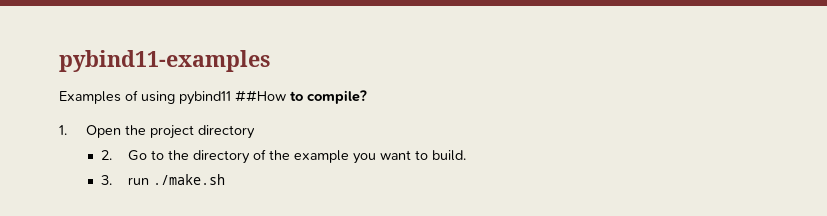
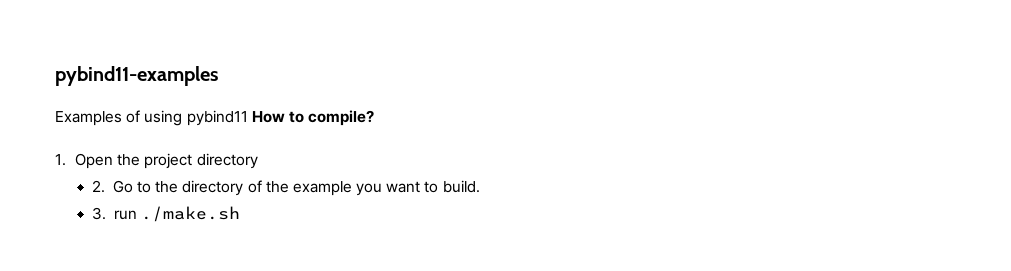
[235,90,286,102] ##How -> [251,111,285,123] How

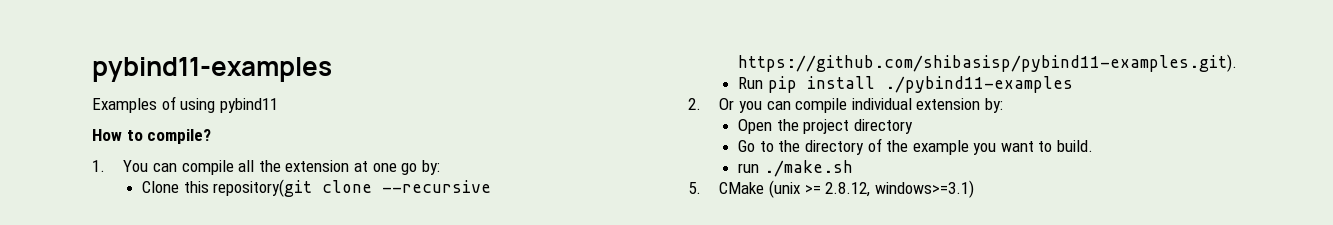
(248, 118) none -> (278, 105) //
(66, 160) none -> [123,160,440,175] [142,179,492,197] [738,54,1238,72] [738,76,1073,93] [688,98,1004,113] You can compile all the extension at one go by: // Clone this repository(git clone --recursive https://github.com/shibasisp/pybind11-examples.git). // Run pip install ./pybind11-examples // 2. Or you can compile individual extension by: //
[92,180,106,193] 2. -> (913, 126) none
[92,207,107,220] 3. -> (1094, 146) none
(240, 214) none -> [688,180,974,198] // 5. CMake (unix >= 2.8.12, windows>=3.1)

